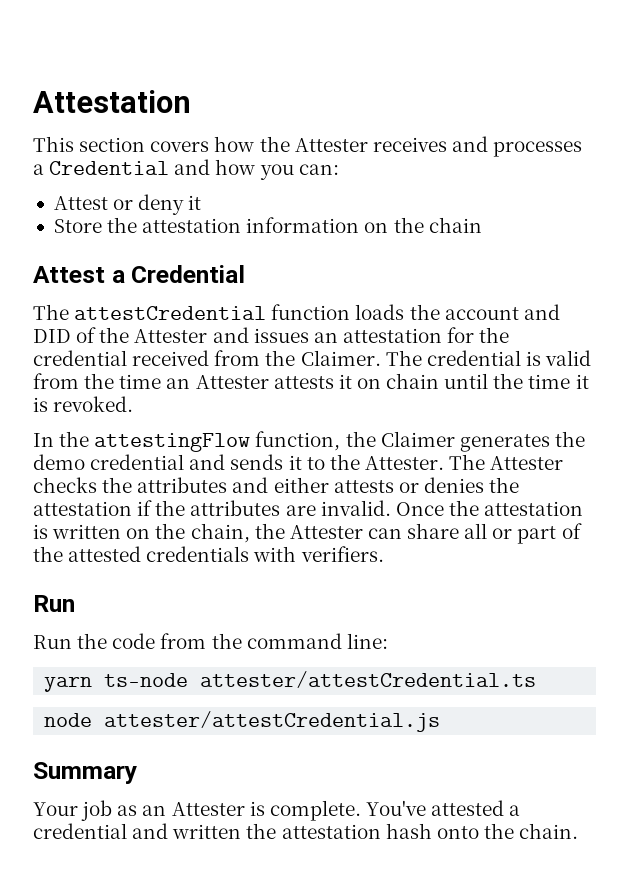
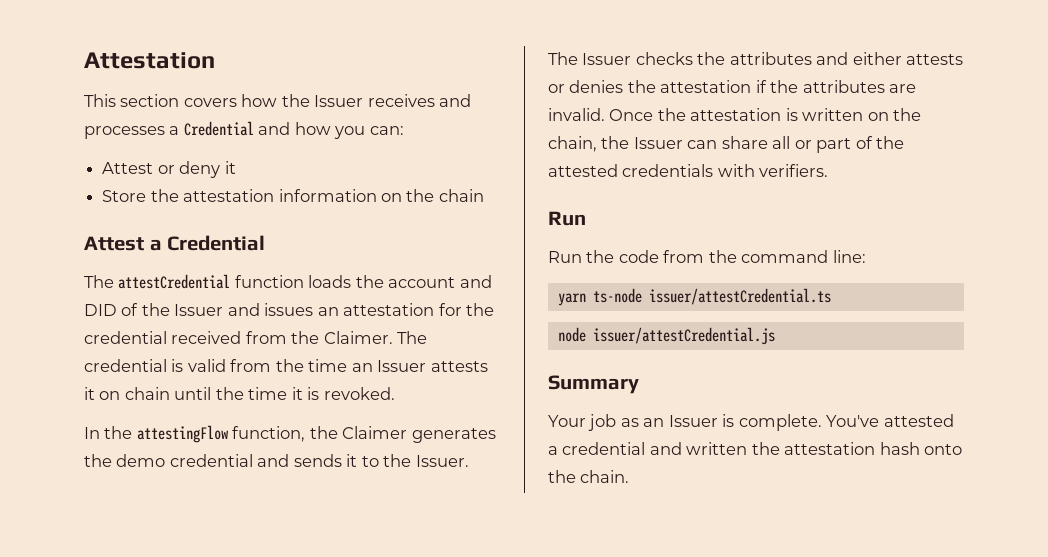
[294,138,368,152] Attester -> [314,95,364,107] Issuer
[134,329,208,343] Attester -> [174,304,224,316] Issuer
[195,375,269,389] Attester -> [377,360,427,372] Issuer
[364,454,564,470] Attester. The Attester -> [415,455,469,467] [548,52,632,65] Issuer. The Issuer
[289,525,363,539] Attester -> [633,137,683,149] Issuer
[200,671,537,688] attester/attestCredential.ts -> [648,288,831,305] issuer/attestCredential.ts
[104,711,441,732] attester/attestCredential.js -> [592,327,775,345] issuer/attestCredential.js
[171,802,245,816] Attester -> [668,415,718,427] Issuer

